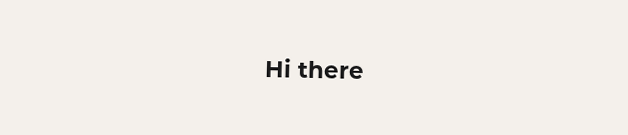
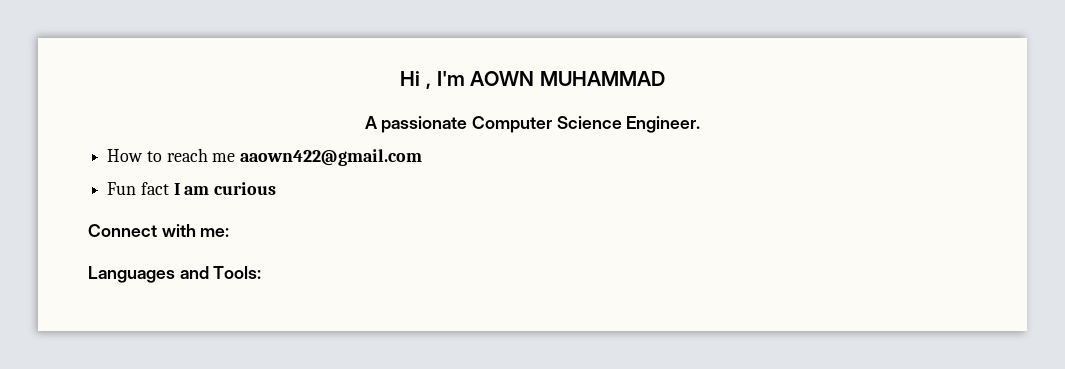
[296,60,365,80] there -> [425,71,665,89] [364,116,701,133] [107,148,423,166] [107,182,277,195] [88,224,230,237] [88,266,262,283] , I'm AOWN MUHAMMAD // A passionate Computer Science Engineer. // How to reach me aaown422@gmail.com // Fun fact I am curious // Connect with me: // Languages and Tools:

